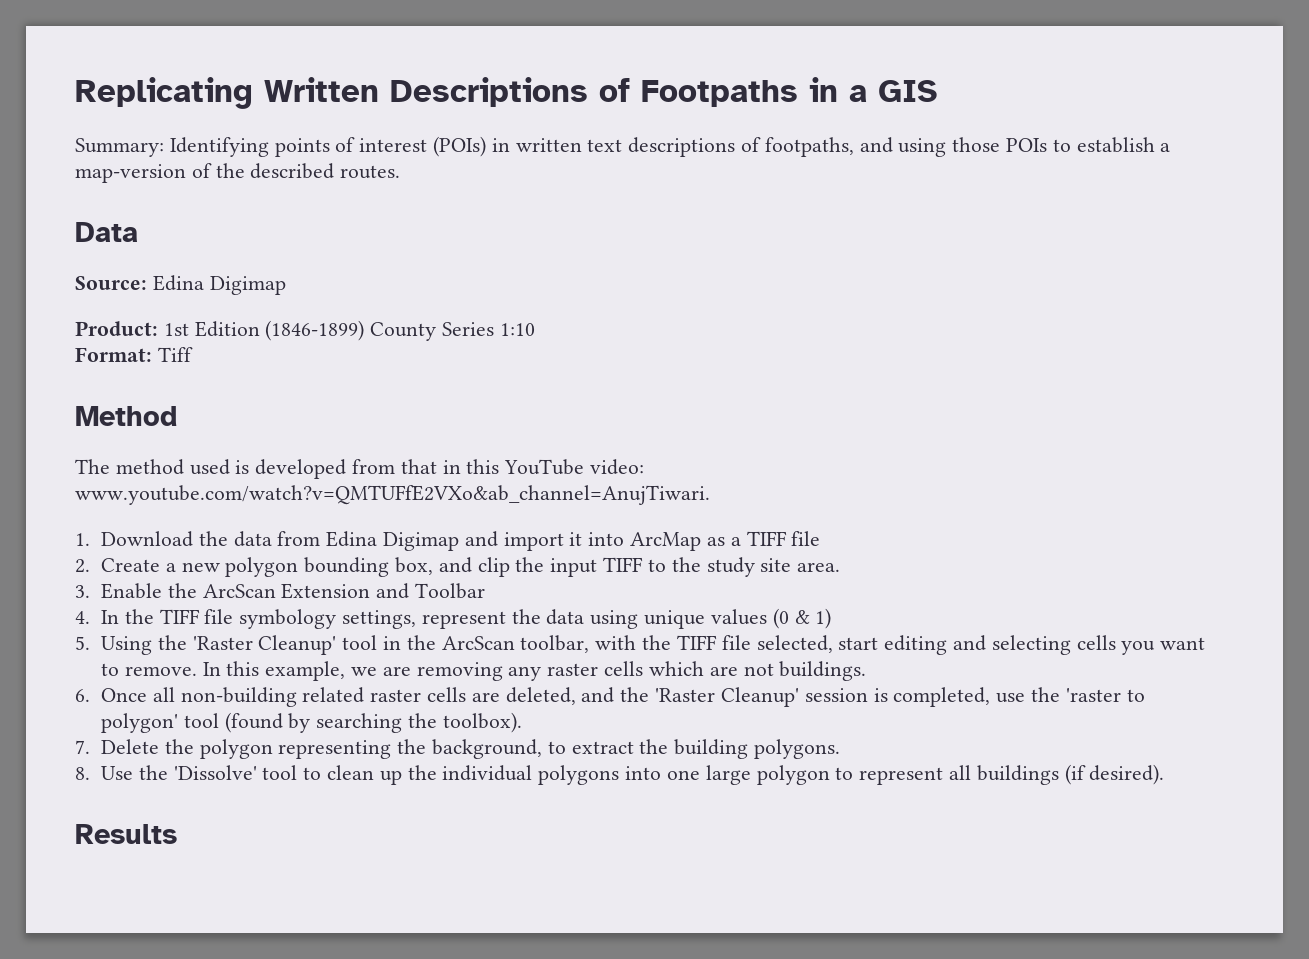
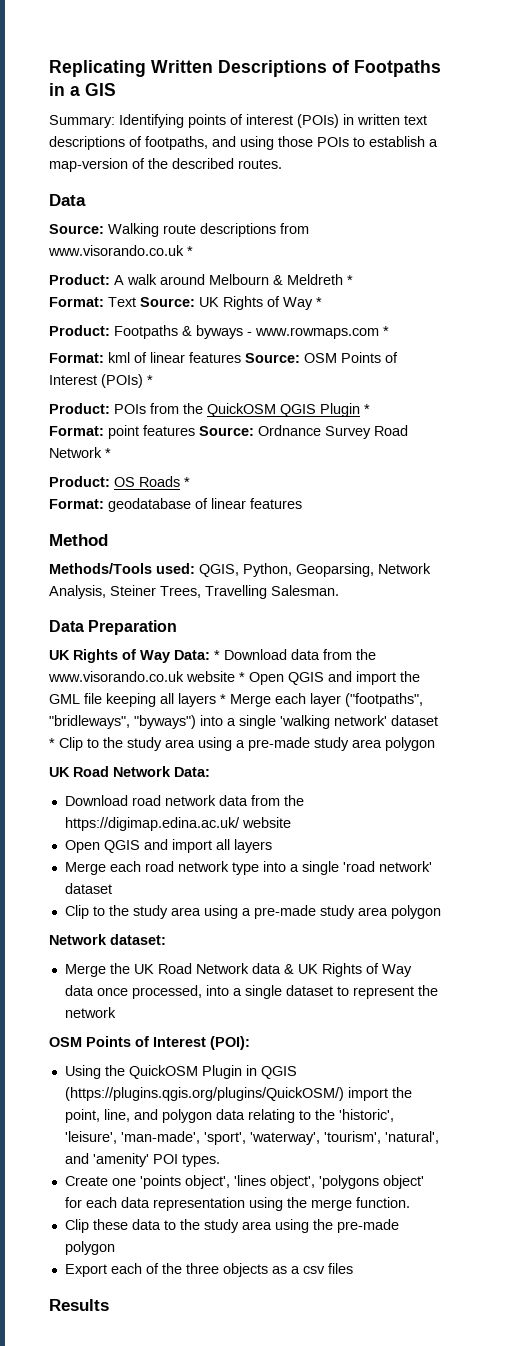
[152,275,286,295] [75,320,535,341] [75,347,193,362] [75,406,177,426] [75,459,645,479] [75,485,710,505] [75,531,821,551] [75,557,841,577] [75,583,486,599] [75,608,832,629] [75,635,1206,655] [101,661,867,681] [75,687,1145,707] [101,712,522,733] [75,739,841,759] [75,764,1165,785] Edina Digimap // Product: 1st Edition (1846-1899) County Series 1:10 // Format: Tiff // Method // The method used is developed from that in this YouTube video: www.youtube.com/watch?v=QMTUFfE2VXo&ab_channel=AnujTiwari. // 1. Download the data from Edina Digimap and import it into ArcMap as a TIFF file // 2. Create a new polygon bounding box, and clip the input TIFF to the study site area. // 3. Enable the ArcScan Extension and Toolbar // 4. In the TIFF file symbology settings, represent the data using unique values (0 & 1) // 5. Using the 'Raster Cleanup' tool in the ArcScan toolbar, with the TIFF file selected, start editing and selecting cells you want to remove. In this example, we are removing any raster cells which are not buildings. // 6. Once all non-building related raster cells are deleted, and the 'Raster Cleanup' session is completed, use the 'raster to polygon' tool (found by searching the toolbox). // 7. Delete the polygon representing the background, to extract the building polygons. // 8. Use the 'Dissolve' tool to clean up the individual polygons into one large polygon to represent all buildings (if desired). -> [108,223,309,237] [48,245,193,256] [49,274,353,285] [49,296,322,310] [49,325,389,339] [49,352,398,363] [49,374,153,388] [49,403,370,417] [49,425,408,439] [49,447,111,458] [49,476,190,487] [49,498,302,512] [49,534,108,546] [49,563,431,577] [49,585,339,599] [49,620,178,635] [49,649,376,663] [48,671,420,685] [49,693,423,707] [49,715,438,729] [49,737,435,751] [49,766,210,777] [64,795,304,806] [64,817,291,831] [64,839,272,853] [64,861,432,875] [64,883,112,894] [64,905,441,919] [49,934,166,945] [64,963,412,977] [64,985,438,999] [64,1007,116,1018] [49,1036,250,1050] [64,1065,297,1079] [64,1087,412,1101] [64,1109,394,1123] [64,1131,439,1145] [64,1153,220,1167] [64,1175,424,1189] [64,1197,410,1211] [64,1219,399,1233] [64,1241,115,1255] [64,1263,353,1277] Walking route descriptions from www.visorando.co.uk * // Product: A walk around Melbourn & Meldreth * // Format: Text Source: UK Rights of Way * // Product: Footpaths & byways - www.rowmaps.com * // Format: kml of linear features Source: OSM Points of Interest (POIs) * // Product: POIs from the QuickOSM QGIS Plugin * // Format: point features Source: Ordnance Survey Road Network * // Product: OS Roads * // Format: geodatabase of linear features // Method // Methods/Tools used: QGIS, Python, Geoparsing, Network Analysis, Steiner Trees, Travelling Salesman. // Data Preparation // UK Rights of Way Data: * Download data from the www.visorando.co.uk website * Open QGIS and import the GML file keeping all layers * Merge each layer ("footpaths", "bridleways", "byways") into a single 'walking network' dataset * Clip to the study area using a pre-made study area polygon // UK Road Network Data: // Download road network data from the https://digimap.edina.ac.uk/ website // Open QGIS and import all layers // Merge each road network type into a single 'road network' dataset // Clip to the study area using a pre-made study area polygon // Network dataset: // Merge the UK Road Network data & UK Rights of Way data once processed, into a single dataset to represent the network // OSM Points of Interest (POI): // Using the QuickOSM Plugin in QGIS (https://plugins.qgis.org/plugins/QuickOSM/) import the point, line, and polygon data relating to the 'historic', 'leisure', 'man-made', 'sport', 'waterway', 'tourism', 'natural', and 'amenity' POI types. // Create one 'points object', 'lines object', 'polygons object' for each data representation using the merge function. // Clip these data to the study area using the pre-made polygon // Export each of the three objects as a csv files

